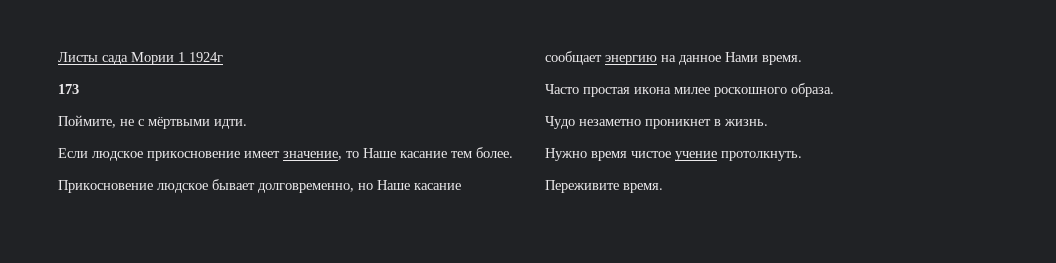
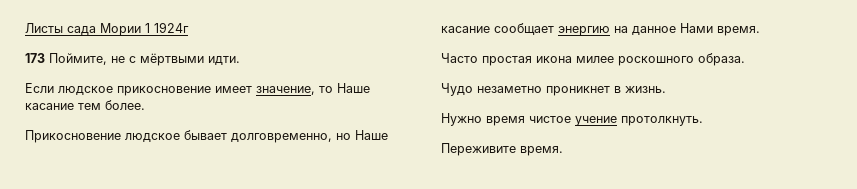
(79, 89) // -> (45, 58) none

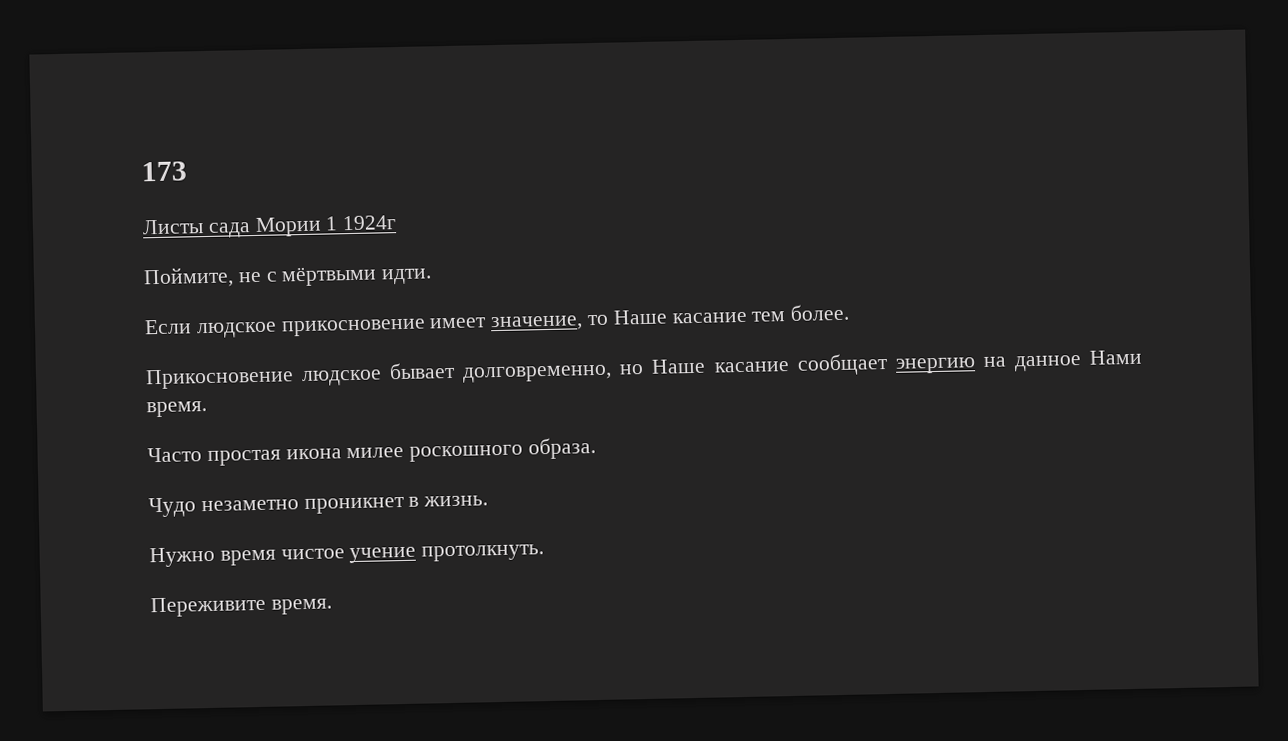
(25, 28) none -> [141,161,187,182] 173 //
[25,53,45,63] 173 -> (398, 223) none

